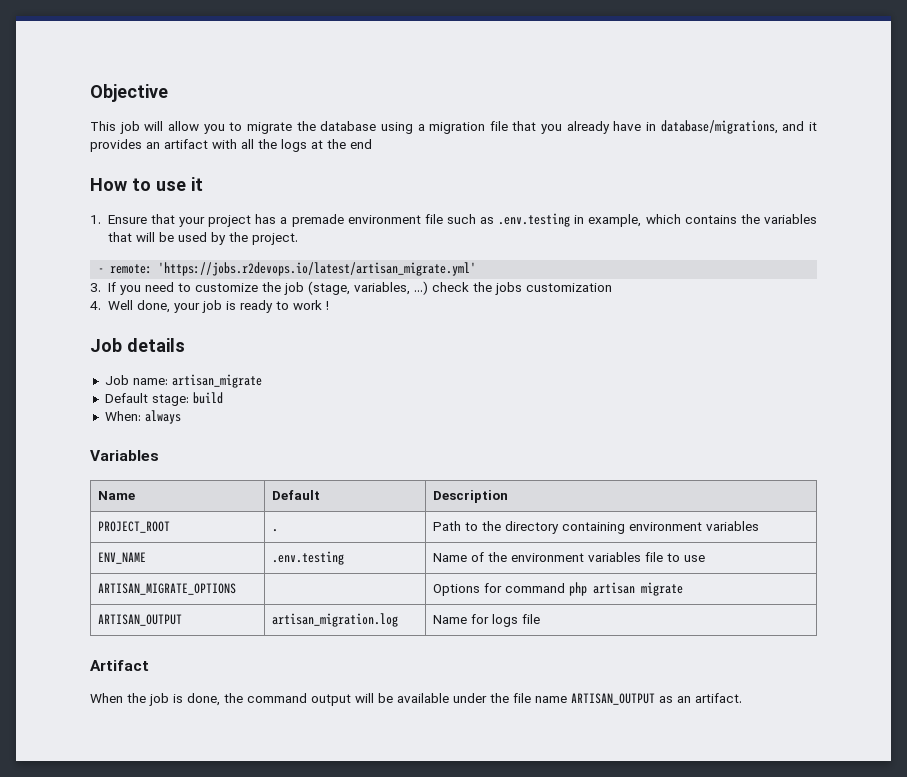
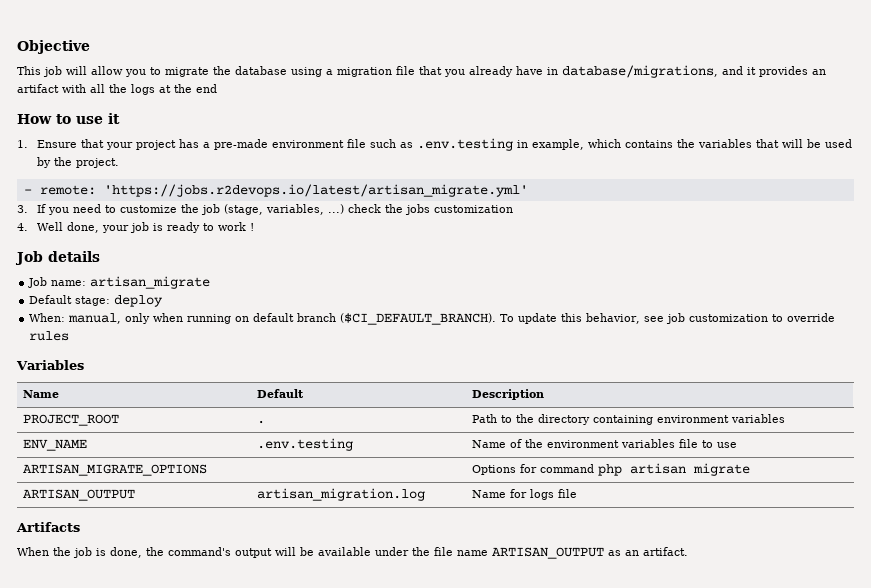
[291,214,344,227] premade -> [213,139,268,150] pre-made
[192,392,223,404] build -> [114,295,164,307] deploy
[144,410,181,424] always -> [68,313,836,325] [29,331,70,341] manual, only when running on default branch ($CI_DEFAULT_BRANCH). To update this behavior, see job customization to override rules
[90,660,149,671] Artifact -> [16,522,80,532] Artifacts
[247,693,307,703] command -> [168,547,231,556] command's

